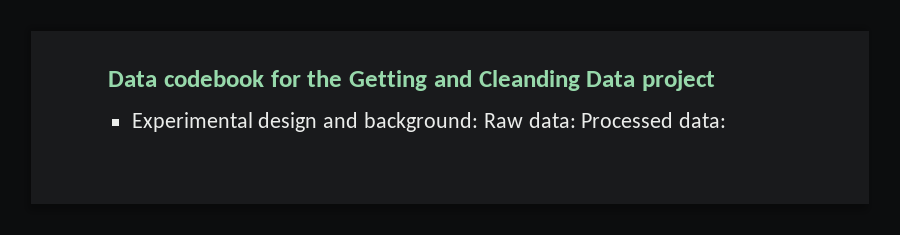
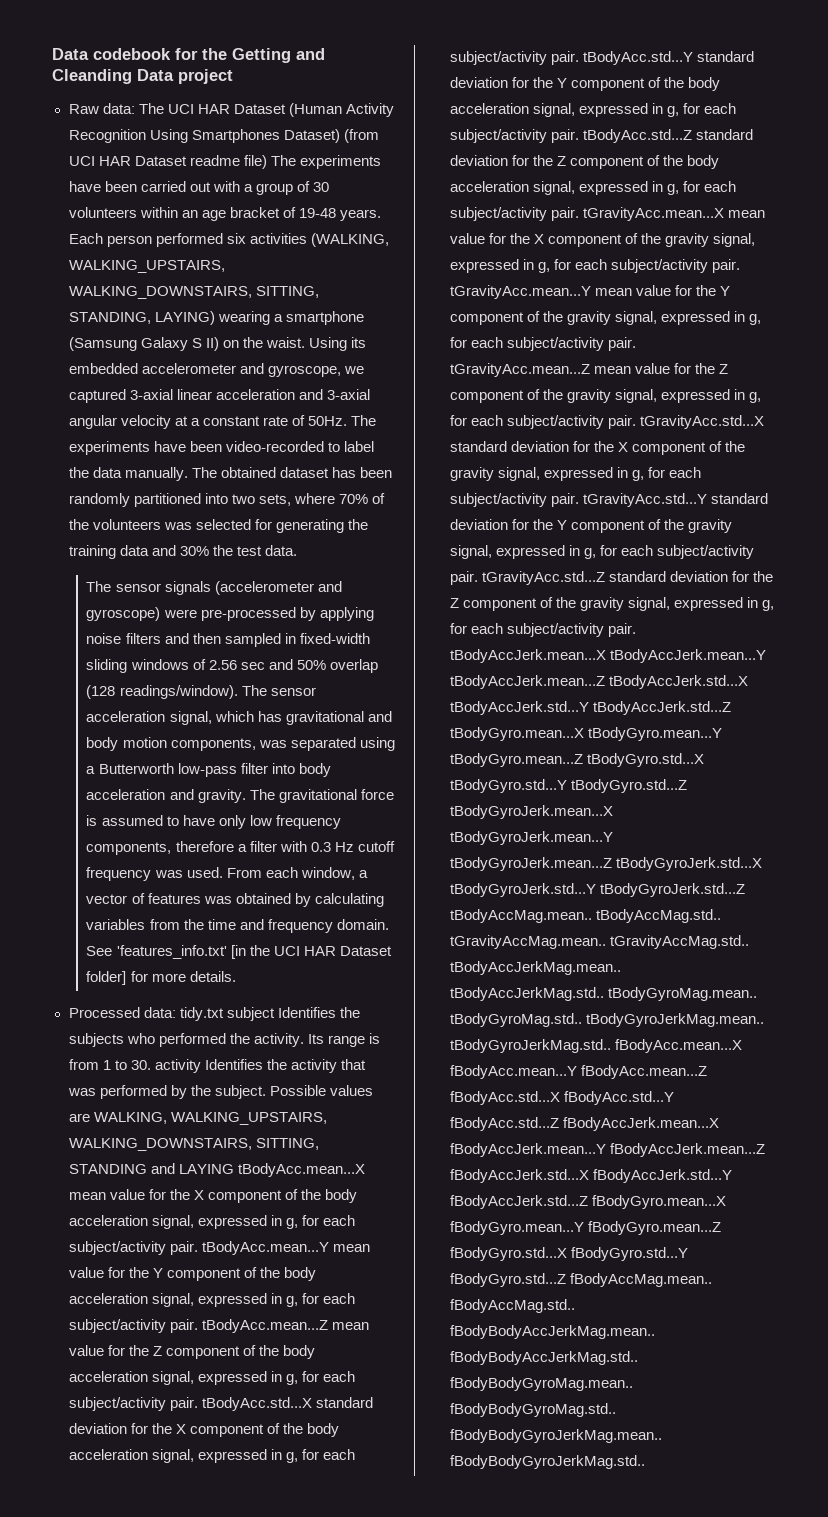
[131,112,727,132] Experimental design and background: Raw data: Processed data: -> [68,103,394,117] [68,129,379,143] [68,155,381,169] [68,181,329,195] [68,207,381,221] [68,233,389,247] [68,260,225,273] [68,286,319,299] [68,311,364,325] [68,337,366,351] [68,363,364,377] [68,389,370,403] [68,415,376,429] [68,441,374,455] [68,467,392,481] [68,493,385,507] [68,519,368,533] [68,545,297,559] [86,581,342,595] [86,607,374,621] [86,633,370,647] [86,659,378,673] [86,685,316,699] [86,711,392,725] [86,737,395,751] [86,763,331,777] [86,789,394,803] [86,815,341,829] [86,841,395,855] [86,867,368,881] [86,893,384,907] [86,919,389,933] [86,945,392,959] [86,971,236,985] [68,1007,360,1021] [68,1033,380,1047] [68,1059,366,1073] [67,1085,373,1099] [68,1112,327,1125] [68,1138,319,1151] [68,1163,365,1177] [68,1189,357,1203] [68,1215,355,1229] [68,1241,370,1255] [68,1267,316,1281] [68,1293,355,1307] [68,1319,369,1333] [68,1345,315,1359] [68,1371,355,1385] [68,1397,373,1411] [68,1423,339,1437] [68,1449,355,1463] [449,51,754,65] [449,77,720,91] [449,103,736,117] [449,129,753,143] [449,155,719,169] [449,181,736,195] [449,207,765,221] [449,233,755,247] [449,259,740,273] [449,285,730,299] [449,311,761,325] [449,337,636,351] [449,363,728,377] [449,389,761,403] [449,415,764,429] [449,441,745,455] [449,467,701,481] [449,493,768,507] [449,519,732,533] [449,545,754,559] [449,571,773,585] [449,597,774,611] [449,623,636,637] [449,649,766,663] [449,675,748,689] [449,701,731,715] [449,727,722,741] [449,753,704,767] [449,779,687,793] [449,805,613,819] [449,831,613,845] [449,857,762,871] [449,883,745,897] [449,909,721,923] [449,935,749,949] [449,961,621,975] [449,987,757,1001] [449,1013,764,1027] [449,1039,742,1053] [449,1065,707,1079] [449,1091,674,1105] [449,1117,719,1131] [449,1143,765,1157] [449,1169,732,1183] [449,1195,726,1209] [449,1221,721,1235] [449,1247,688,1261] [449,1273,712,1287] [449,1299,575,1313] [449,1325,655,1339] [449,1351,638,1365] [449,1377,633,1391] [449,1403,616,1417] [449,1429,662,1443] [449,1455,645,1469] Raw data: The UCI HAR Dataset (Human Activity Recognition Using Smartphones Dataset) (from UCI HAR Dataset readme file) The experiments have been carried out with a group of 30 volunteers within an age bracket of 19-48 years. Each person performed six activities (WALKING, WALKING_UPSTAIRS, WALKING_DOWNSTAIRS, SITTING, STANDING, LAYING) wearing a smartphone (Samsung Galaxy S II) on the waist. Using its embedded accelerometer and gyroscope, we captured 3-axial linear acceleration and 3-axial angular velocity at a constant rate of 50Hz. The experiments have been video-recorded to label the data manually. The obtained dataset has been randomly partitioned into two sets, where 70% of the volunteers was selected for generating the training data and 30% the test data. // The sensor signals (accelerometer and gyroscope) were pre-processed by applying noise filters and then sampled in fixed-width sliding windows of 2.56 sec and 50% overlap (128 readings/window). The sensor acceleration signal, which has gravitational and body motion components, was separated using a Butterworth low-pass filter into body acceleration and gravity. The gravitational force is assumed to have only low frequency components, therefore a filter with 0.3 Hz cutoff frequency was used. From each window, a vector of features was obtained by calculating variables from the time and frequency domain. See 'features_info.txt' [in the UCI HAR Dataset folder] for more details. // Processed data: tidy.txt subject Identifies the subjects who performed the activity. Its range is from 1 to 30. activity Identifies the activity that was performed by the subject. Possible values are WALKING, WALKING_UPSTAIRS, WALKING_DOWNSTAIRS, SITTING, STANDING and LAYING tBodyAcc.mean...X mean value for the X component of the body acceleration signal, expressed in g, for each subject/activity pair. tBodyAcc.mean...Y mean value for the Y component of the body acceleration signal, expressed in g, for each subject/activity pair. tBodyAcc.mean...Z mean value for the Z component of the body acceleration signal, expressed in g, for each subject/activity pair. tBodyAcc.std...X standard deviation for the X component of the body acceleration signal, expressed in g, for each subject/activity pair. tBodyAcc.std...Y standard deviation for the Y component of the body acceleration signal, expressed in g, for each subject/activity pair. tBodyAcc.std...Z standard deviation for the Z component of the body acceleration signal, expressed in g, for each subject/activity pair. tGravityAcc.mean...X mean value for the X component of the gravity signal, expressed in g, for each subject/activity pair. tGravityAcc.mean...Y mean value for the Y component of the gravity signal, expressed in g, for each subject/activity pair. tGravityAcc.mean...Z mean value for the Z component of the gravity signal, expressed in g, for each subject/activity pair. tGravityAcc.std...X standard deviation for the X component of the gravity signal, expressed in g, for each subject/activity pair. tGravityAcc.std...Y standard deviation for the Y component of the gravity signal, expressed in g, for each subject/activity pair. tGravityAcc.std...Z standard deviation for the Z component of the gravity signal, expressed in g, for each subject/activity pair. tBodyAccJerk.mean...X tBodyAccJerk.mean...Y tBodyAccJerk.mean...Z tBodyAccJerk.std...X tBodyAccJerk.std...Y tBodyAccJerk.std...Z tBodyGyro.mean...X tBodyGyro.mean...Y tBodyGyro.mean...Z tBodyGyro.std...X tBodyGyro.std...Y tBodyGyro.std...Z tBodyGyroJerk.mean...X tBodyGyroJerk.mean...Y tBodyGyroJerk.mean...Z tBodyGyroJerk.std...X tBodyGyroJerk.std...Y tBodyGyroJerk.std...Z tBodyAccMag.mean.. tBodyAccMag.std.. tGravityAccMag.mean.. tGravityAccMag.std.. tBodyAccJerkMag.mean.. tBodyAccJerkMag.std.. tBodyGyroMag.mean.. tBodyGyroMag.std.. tBodyGyroJerkMag.mean.. tBodyGyroJerkMag.std.. fBodyAcc.mean...X fBodyAcc.mean...Y fBodyAcc.mean...Z fBodyAcc.std...X fBodyAcc.std...Y fBodyAcc.std...Z fBodyAccJerk.mean...X fBodyAccJerk.mean...Y fBodyAccJerk.mean...Z fBodyAccJerk.std...X fBodyAccJerk.std...Y fBodyAccJerk.std...Z fBodyGyro.mean...X fBodyGyro.mean...Y fBodyGyro.mean...Z fBodyGyro.std...X fBodyGyro.std...Y fBodyGyro.std...Z fBodyAccMag.mean.. fBodyAccMag.std.. fBodyBodyAccJerkMag.mean.. fBodyBodyAccJerkMag.std.. fBodyBodyGyroMag.mean.. fBodyBodyGyroMag.std.. fBodyBodyGyroJerkMag.mean.. fBodyBodyGyroJerkMag.std..

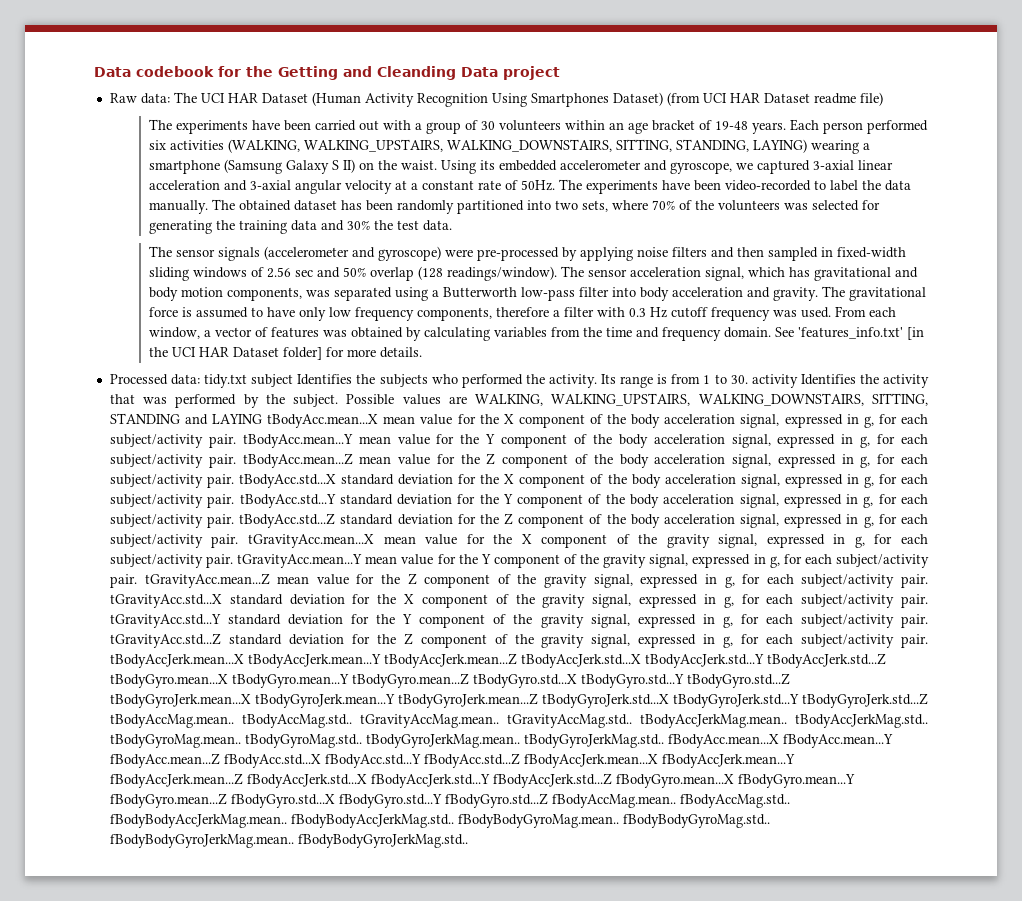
(267, 162) none -> (883, 99) //

